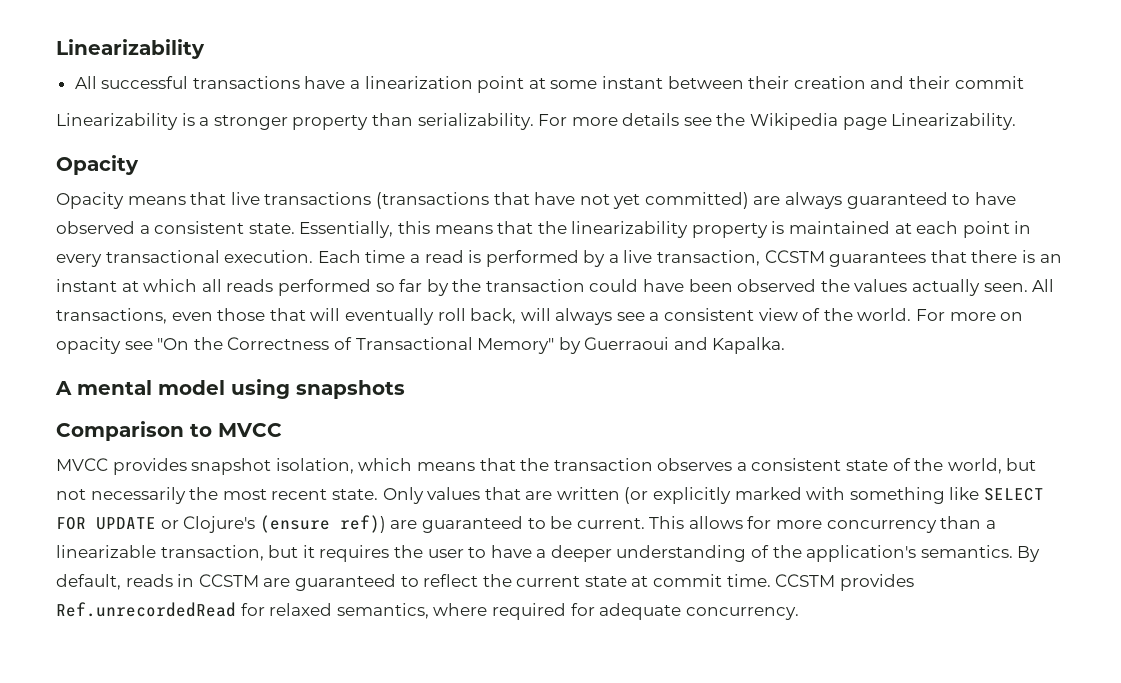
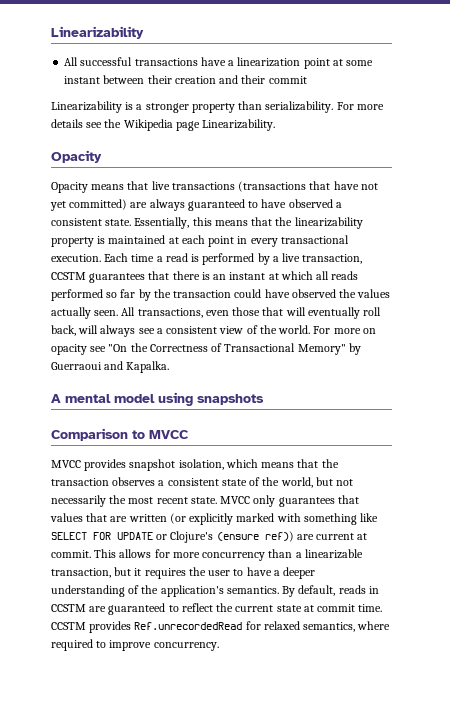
[688,279,733,292] been -> (290, 293) none
[382,487,424,504] Only -> [220,495,359,507] MVCC only guarantees that
[421,516,645,533] guaranteed to be current. -> [316,533,368,540] [51,550,91,558] current at commit.
[570,603,682,620] for adequate -> [96,640,152,651] to improve

